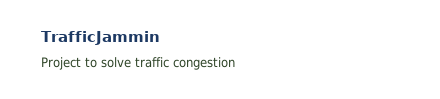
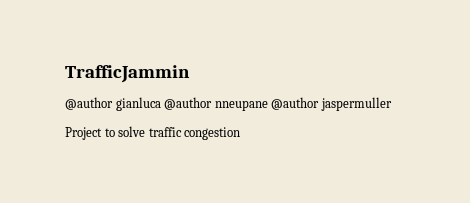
(160, 38) none -> [65,97,392,111] // @author gianluca @author nneupane @author jaspermuller

